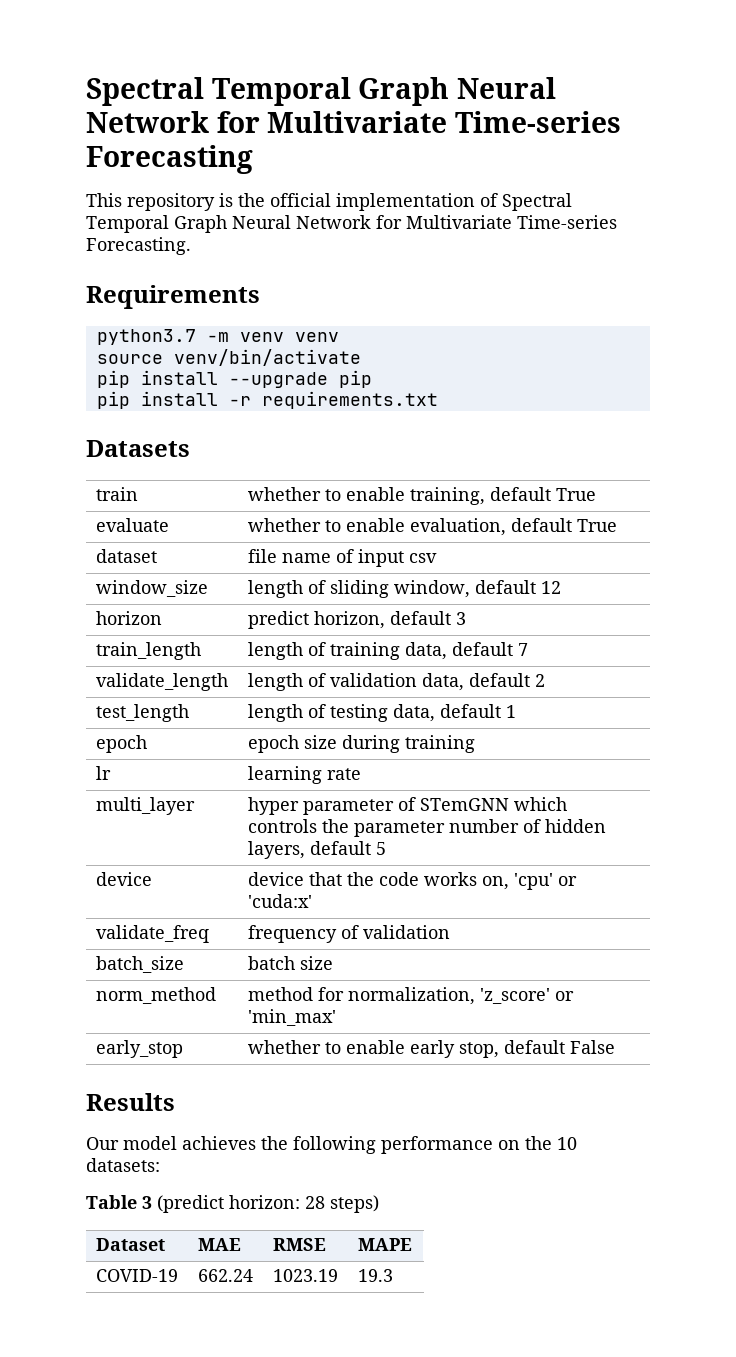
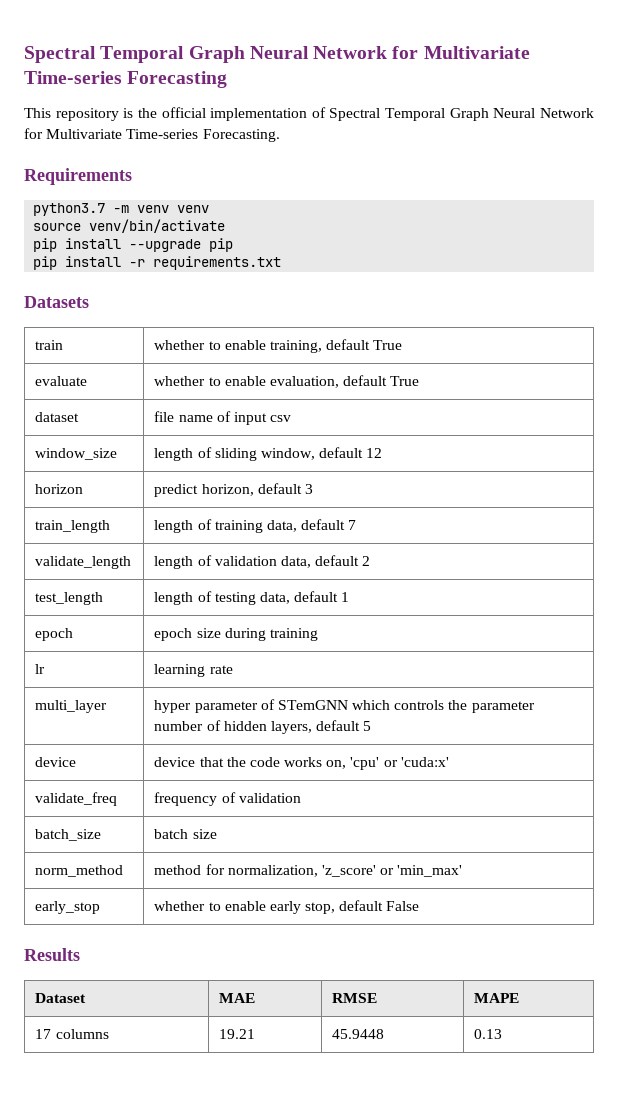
[86,1136,577,1154] [86,1158,160,1172] [86,1195,379,1213] // Our model achieves the following performance on the 10 datasets: // Table 3 (predict horizon: 28 steps) -> (80, 954) none
[95,1269,178,1282] [197,1269,253,1282] [272,1269,338,1282] [357,1269,393,1282] COVID-19 | 662.24 | 1023.19 | 19.3 -> [35,1029,109,1039] [219,1029,256,1039] [332,1029,385,1039] [474,1029,503,1039] 17 columns | 19.21 | 45.9448 | 0.13

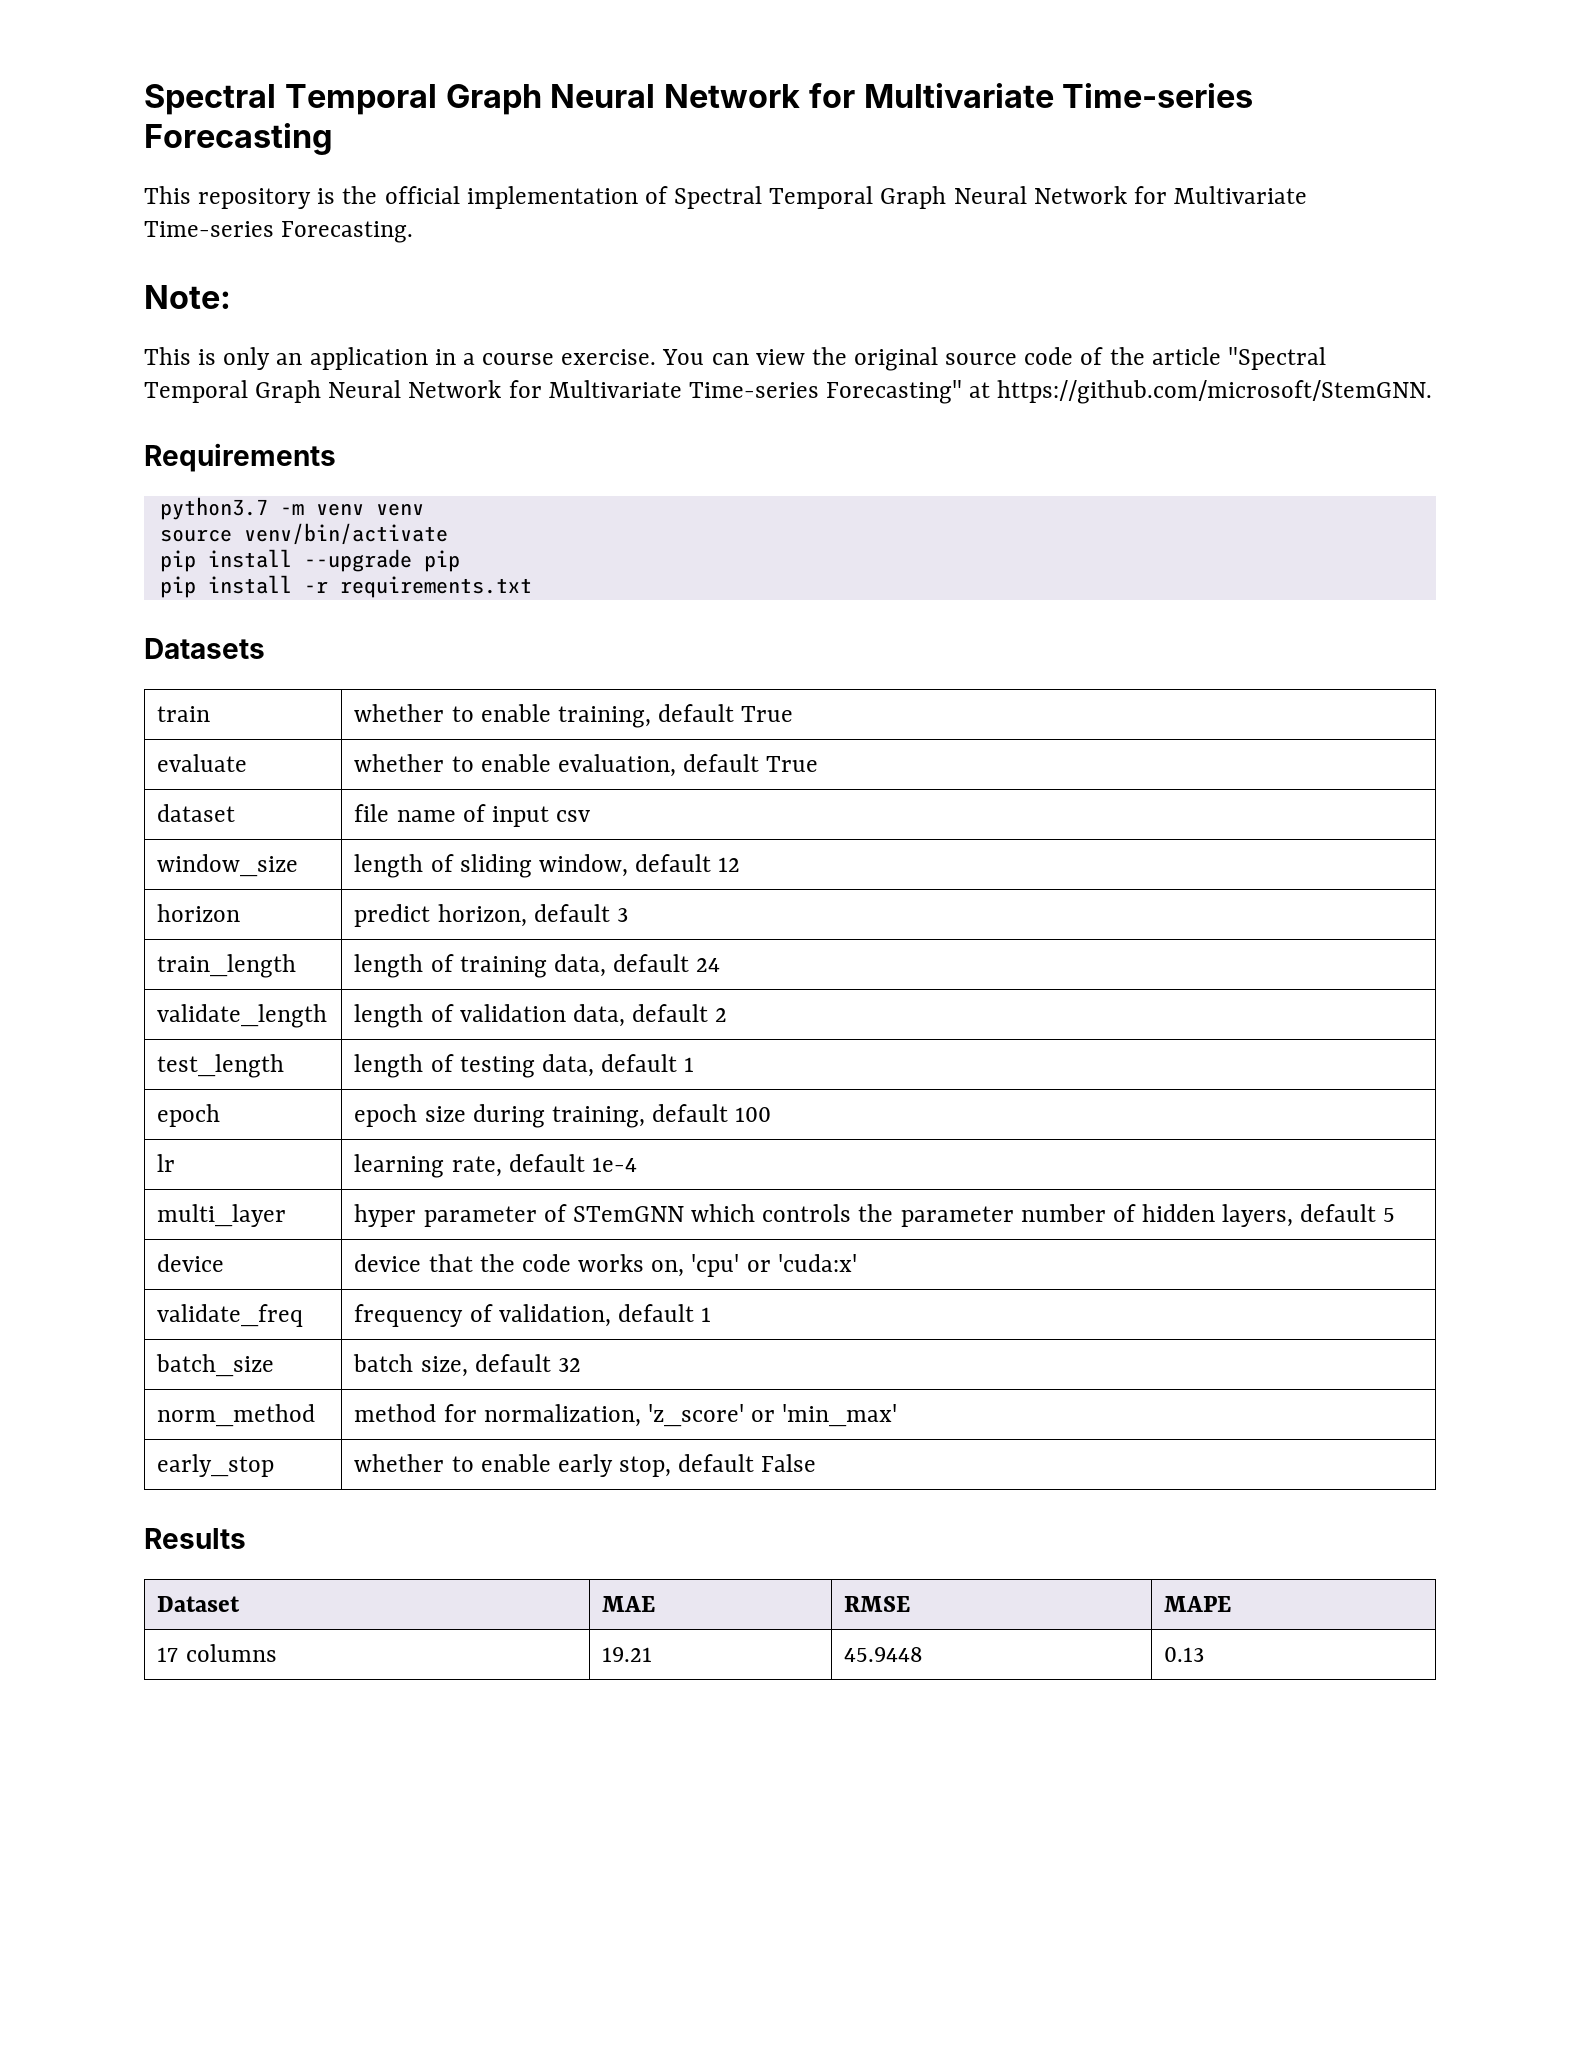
(280, 135) none -> [144,285,231,309] [144,347,1326,371] [144,380,1433,404] // Note: // This is only an application in a course exercise. You can view the original source code of the article "Spectral Temporal Graph Neural Network for Multivariate Time-series Forecasting" at https://github.com/microsoft/StemGNN.
[348,520,357,530] 7 -> [696,958,721,972] 24
[269,628,318,641] training -> [551,1104,772,1128] training, default 100
[209,665,233,674] rate -> [451,1154,637,1177] rate, default 1e-4
[238,793,301,803] validation -> [498,1304,712,1327] validation, default 1
[192,829,217,839] size -> [420,1354,581,1377] size, default 32

